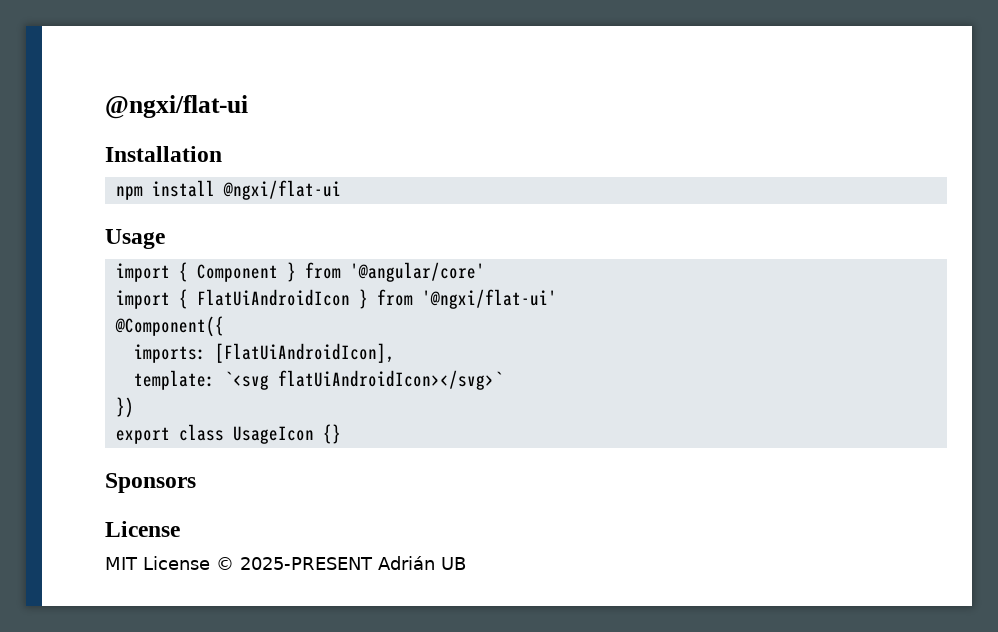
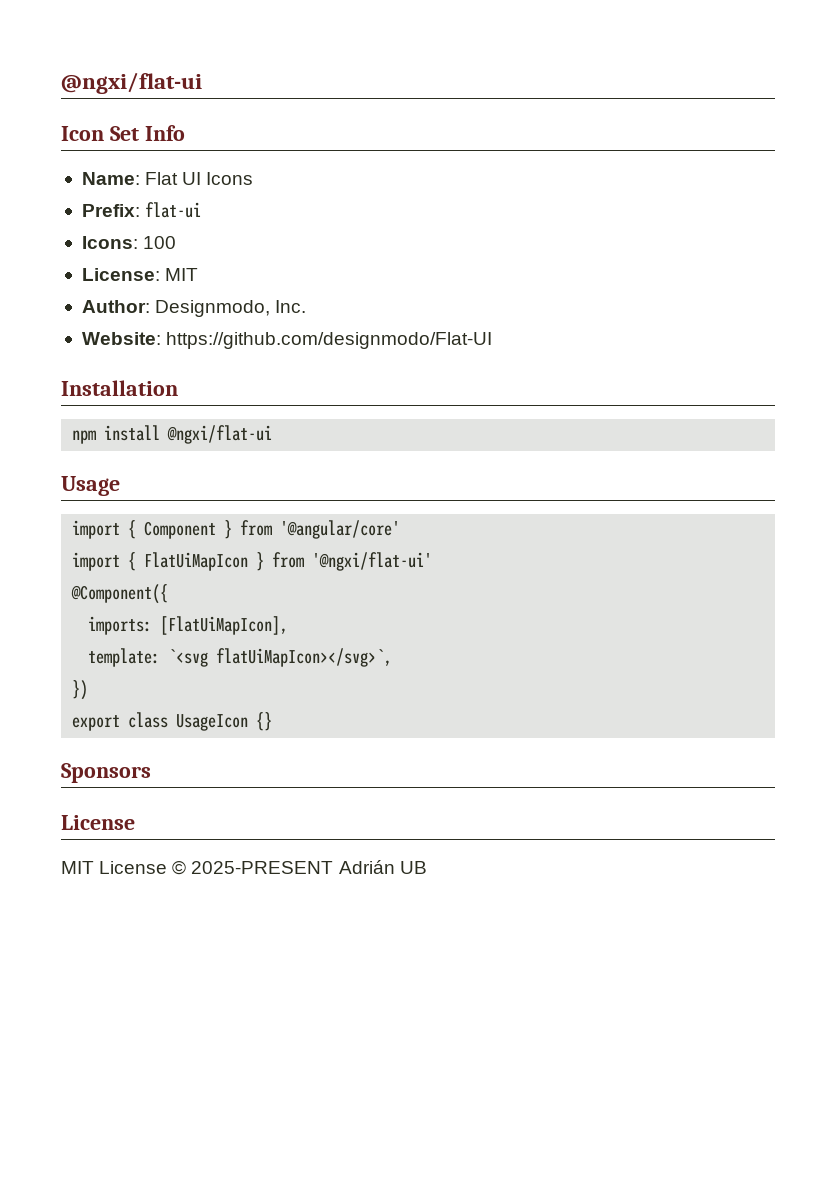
[105,95,248,119] @ngxi/flat-ui -> [61,72,202,94] [61,125,185,141] [81,172,254,185] [81,202,202,218] [81,236,177,249] [81,268,199,281] [81,300,307,317] [81,332,493,349] @ngxi/flat-ui // Icon Set Info // Name: Flat UI Icons // Prefix: flat-ui // Icons: 100 // License: MIT // Author: Designmodo, Inc. // Website: https://github.com/designmodo/Flat-UI
[196,289,350,306] FlatUiAndroidIcon -> [144,552,249,571] FlatUiMapIcon
[214,343,395,363] [FlatUiAndroidIcon], -> [160,616,289,635] [FlatUiMapIcon],
[277,370,503,390] flatUiAndroidIcon></svg>` -> [216,648,393,667] flatUiMapIcon></svg>`,

